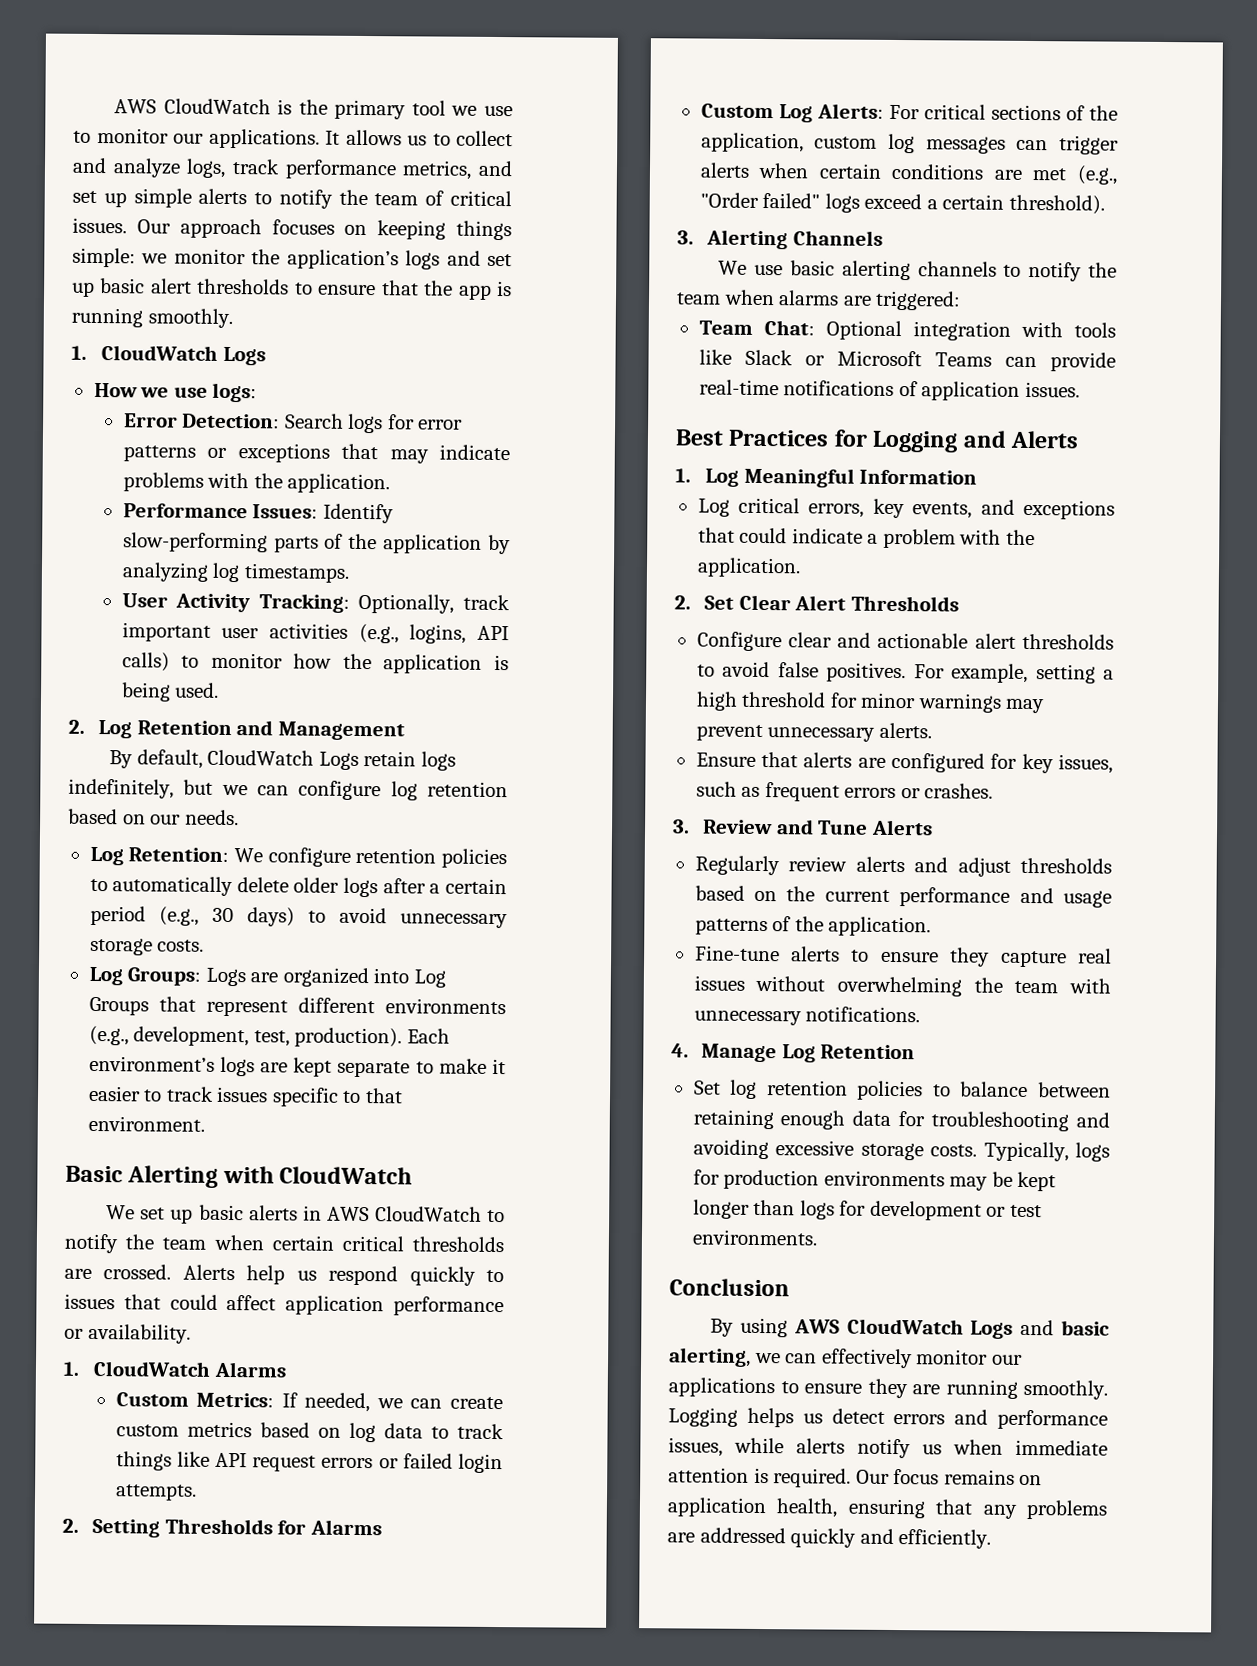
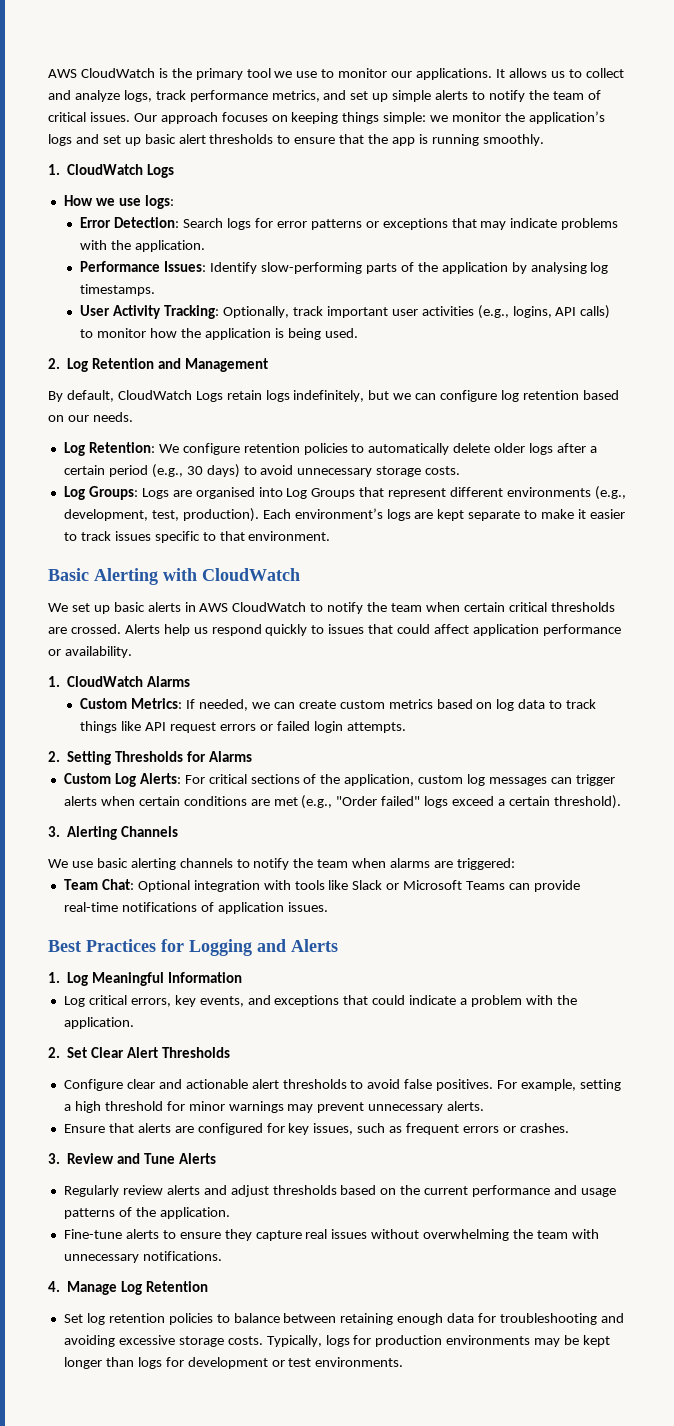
[121,562,209,582] analyzing -> [530,262,587,274] analysing
[282,967,369,988] organized -> [195,487,255,499] organised
[669,1278,790,1297] [710,1317,1110,1339] [668,1347,1023,1369] [668,1377,1108,1400] [668,1407,1108,1430] [668,1437,1108,1459] [668,1467,1043,1488] [667,1497,1108,1520] [667,1527,992,1549] // Conclusion // By using AWS CloudWatch Logs and basic alerting, we can effectively monitor our applications to ensure they are running smoothly. Logging helps us detect errors and performance issues, while alerts notify us when immediate attention is required. Our focus remains on application health, ensuring that any problems are addressed quickly and efficiently. -> (404, 1362) none

